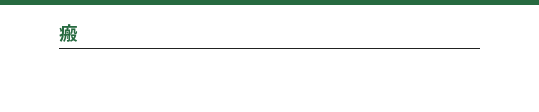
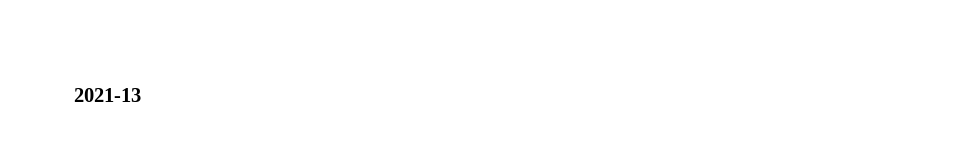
[59,24,78,42] 瘢 -> [74,88,141,102] 2021-13

